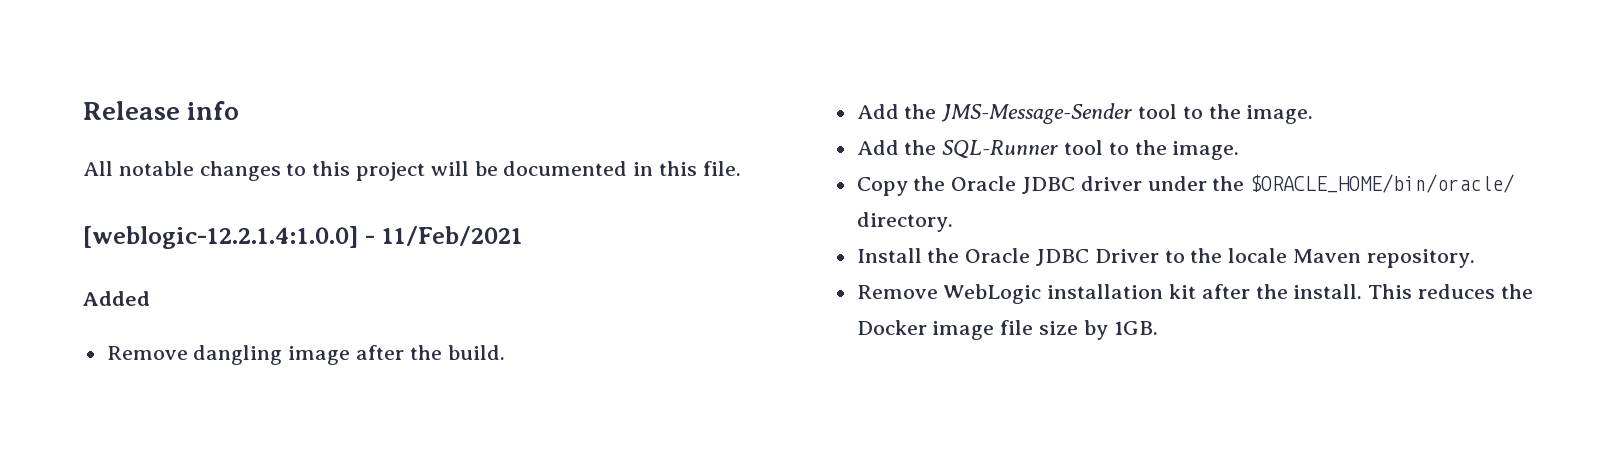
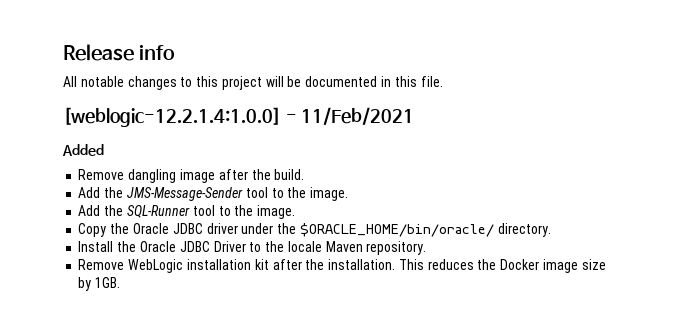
[1293,284,1363,299] install. -> [328,259,396,270] installation.
[1000,320,1034,335] file -> (578, 266) none

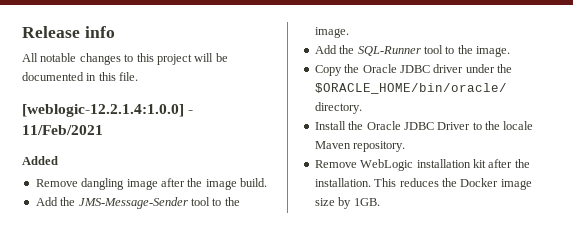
(271, 174) none -> [205,179,237,190] image

